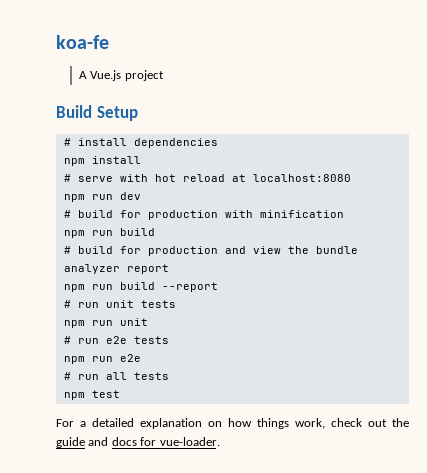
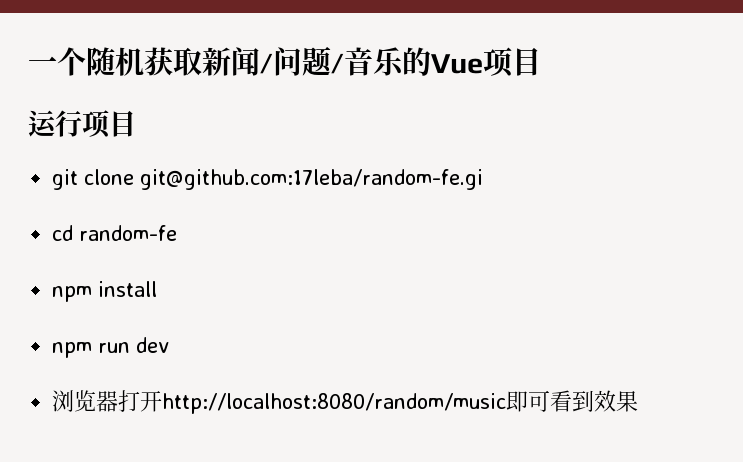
[56,35,109,49] [78,70,164,81] [56,105,138,121] [63,138,218,148] [63,156,141,166] [63,174,351,182] [63,192,141,202] [63,210,344,220] [63,228,155,238] [63,246,358,256] [63,264,169,274] [63,282,218,292] [63,300,176,308] [63,318,148,328] [63,336,169,344] [63,354,141,364] [63,372,169,380] [63,390,120,400] [56,418,409,429] [56,437,220,448] koa-fe // A Vue.js project // Build Setup // # install dependencies // npm install // # serve with hot reload at localhost:8080 // npm run dev // # build for production with minification // npm run build // # build for production and view the bundle analyzer report // npm run build --report // # run unit tests // npm run unit // # run e2e tests // npm run e2e // # run all tests // npm test // For a detailed explanation on how things work, check out the guide and docs for vue-loader. -> [28,46,541,77] [28,110,136,138] [52,169,484,190] [52,225,178,241] [52,281,158,302] [52,337,170,358] [52,390,639,414] 一个随机获取新闻/问题/音乐的Vue项目 // 运行项目 // git clone git@github.com:17leba/random-fe.gi // cd random-fe // npm install // npm run dev // 浏览器打开http://localhost:8080/random/music即可看到效果

